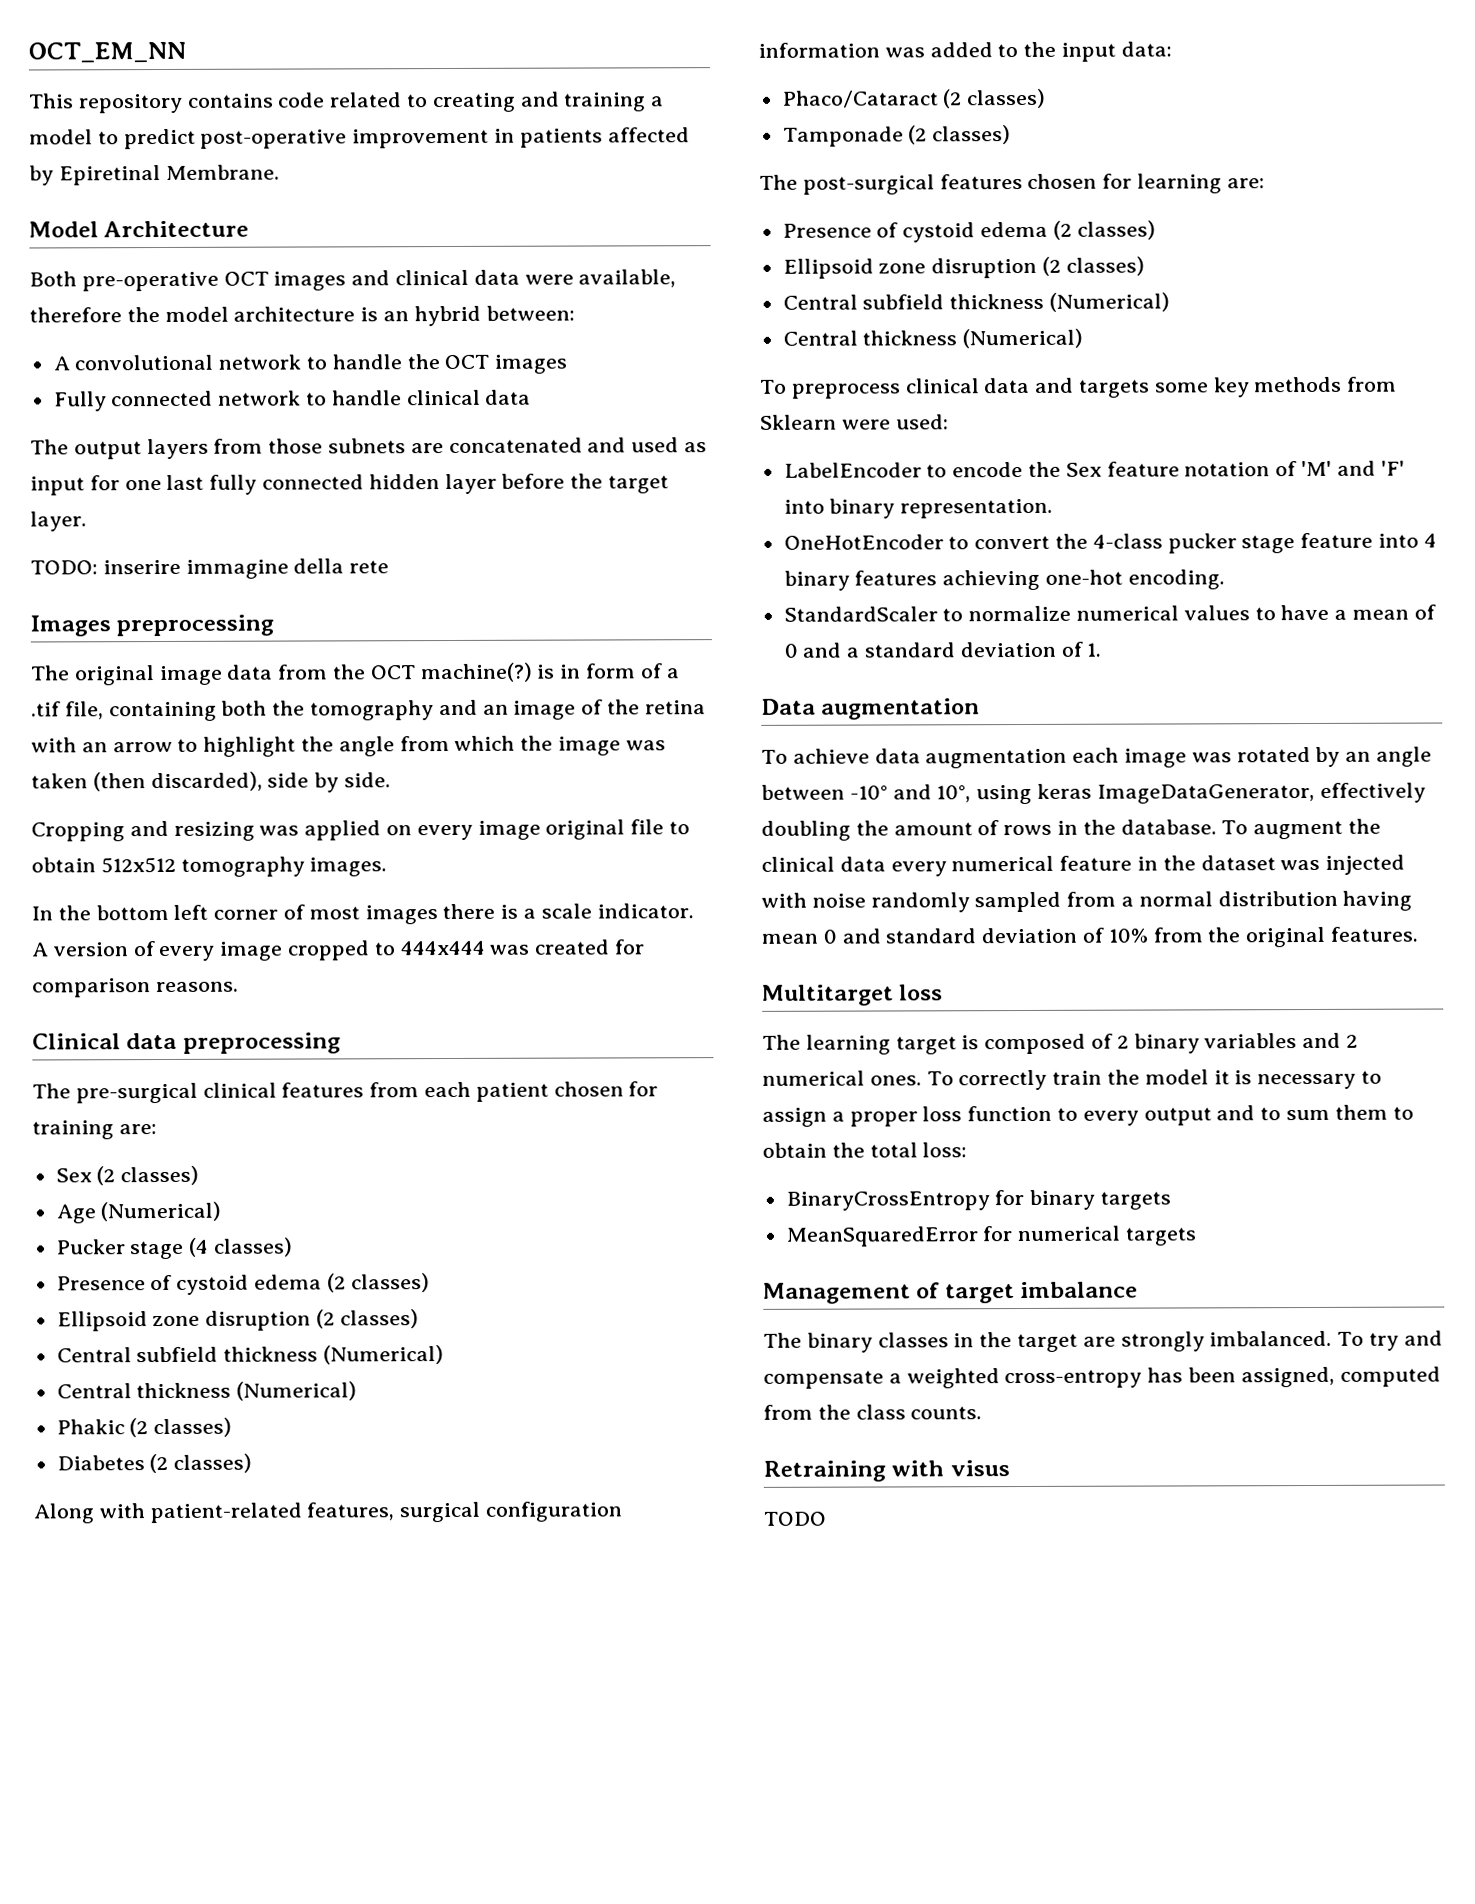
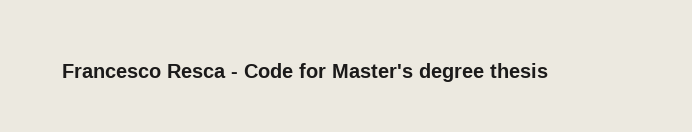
[28,41,186,63] [28,91,665,114] [29,127,690,150] [29,164,280,186] [29,220,250,238] [29,269,677,292] [29,305,575,327] [52,354,568,374] [53,389,532,412] [30,437,708,460] [30,473,670,496] [30,511,87,532] [30,558,390,579] [30,614,275,637] [30,662,680,686] [31,699,706,722] [31,735,666,757] [31,771,392,793] [31,819,691,842] [31,856,388,877] [31,903,694,925] [31,939,646,962] [32,978,239,998] [32,1032,341,1054] [32,1081,659,1104] [32,1120,157,1140] [55,1165,200,1186] [55,1201,222,1224] [55,1237,294,1260] [56,1273,430,1295] [56,1309,419,1332] [56,1345,445,1365] [56,1381,358,1401] [56,1417,233,1438] [56,1453,253,1474] [33,1501,623,1524] [758,41,1172,62] [781,88,1047,109] [782,125,1012,147] [759,173,1265,195] [782,220,1156,243] [782,256,1145,279] [782,292,1171,312] [782,328,1084,349] [760,376,1398,399] [760,414,949,430] [783,460,1405,478] [783,498,1054,519] [783,532,1437,554] [783,569,1225,591] [783,604,1436,622] [783,641,1102,658] [761,698,981,720] [761,746,1433,769] [761,782,1426,805] [761,818,1382,841] [761,854,1406,877] [761,890,1413,913] [761,926,1419,948] [762,984,944,1006] [762,1032,1359,1055] [762,1069,1383,1091] [762,1104,1414,1127] [762,1142,968,1158] [785,1189,1172,1211] [785,1225,1198,1247] [763,1281,1139,1304] [763,1330,1443,1353] [763,1366,1441,1389] [763,1404,983,1420] [763,1460,1010,1482] [763,1511,827,1526] OCT_EM_NN // This repository contains code related to creating and training a model to predict post-operative improvement in patients affected by Epiretinal Membrane. // Model Architecture // Both pre-operative OCT images and clinical data were available, therefore the model architecture is an hybrid between: // A convolutional network to handle the OCT images // Fully connected network to handle clinical data // The output layers from those subnets are concatenated and used as input for one last fully connected hidden layer before the target layer. // TODO: inserire immagine della rete // Images preprocessing // The original image data from the OCT machine(?) is in form of a .tif file, containing both the tomography and an image of the retina with an arrow to highlight the angle from which the image was taken (then discarded), side by side. // Cropping and resizing was applied on every image original file to obtain 512x512 tomography images. // In the bottom left corner of most images there is a scale indicator. A version of every image cropped to 444x444 was created for comparison reasons. // Clinical data preprocessing // The pre-surgical clinical features from each patient chosen for training are: // Sex (2 classes) // Age (Numerical) // Pucker stage (4 classes) // Presence of cystoid edema (2 classes) // Ellipsoid zone disruption (2 classes) // Central subfield thickness (Numerical) // Central thickness (Numerical) // Phakic (2 classes) // Diabetes (2 classes) // Along with patient-related features, surgical configuration information was added to the input data: // Phaco/Cataract (2 classes) // Tamponade (2 classes) // The post-surgical features chosen for learning are: // Presence of cystoid edema (2 classes) // Ellipsoid zone disruption (2 classes) // Central subfield thickness (Numerical) // Central thickness (Numerical) // To preprocess clinical data and targets some key methods from Sklearn were used: // LabelEncoder to encode the Sex feature notation of 'M' and 'F' into binary representation. // OneHotEncoder to convert the 4-class pucker stage feature into 4 binary features achieving one-hot encoding. // StandardScaler to normalize numerical values to have a mean of 0 and a standard deviation of 1. // Data augmentation // To achieve data augmentation each image was rotated by an angle between -10° and 10°, using keras ImageDataGenerator, effectively doubling the amount of rows in the database. To augment the clinical data every numerical feature in the dataset was injected with noise randomly sampled from a normal distribution having mean 0 and standard deviation of 10% from the original features. // Multitarget loss // The learning target is composed of 2 binary variables and 2 numerical ones. To correctly train the model it is necessary to assign a proper loss function to every output and to sum them to obtain the total loss: // BinaryCrossEntropy for binary targets // MeanSquaredError for numerical targets // Management of target imbalance // The binary classes in the target are strongly imbalanced. To try and compensate a weighted cross-entropy has been assigned, computed from the class counts. // Retraining with visus // TODO -> [62,63,548,82] Francesco Resca - Code for Master's degree thesis

